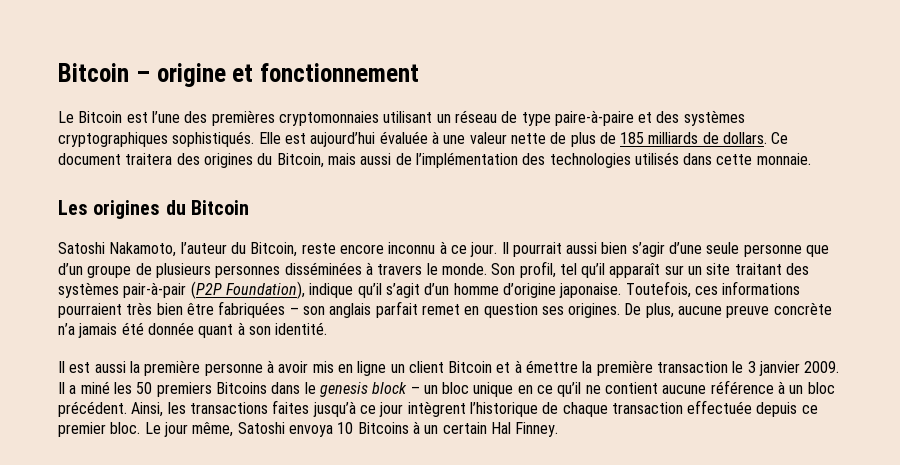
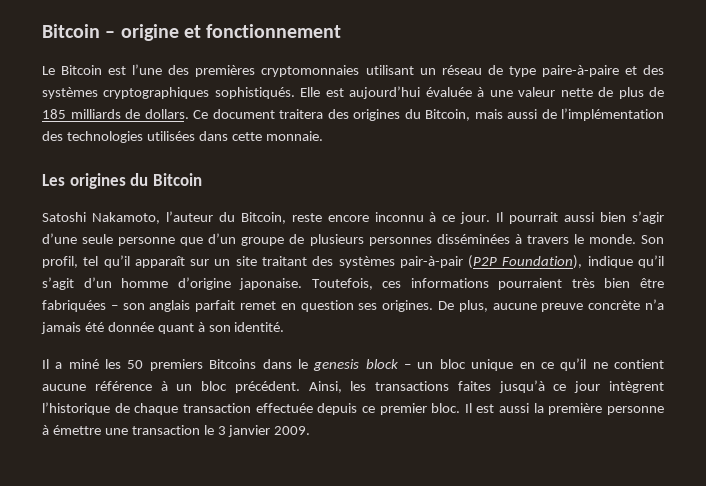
[634,152,679,165] utilisés -> [146,131,195,141] utilisées
[69,360,840,376] [58,382,65,394] est aussi la première personne à avoir mis en ligne un client Bitcoin et à émettre la première transaction le 3 janvier 2009. Il -> (49, 364) none
[144,421,559,437] Le jour même, Satoshi envoya 10 Bitcoins à un certain Hal Finney. -> [464,403,665,415] [42,425,311,437] Il est aussi la première personne à émettre une transaction le 3 janvier 2009.

